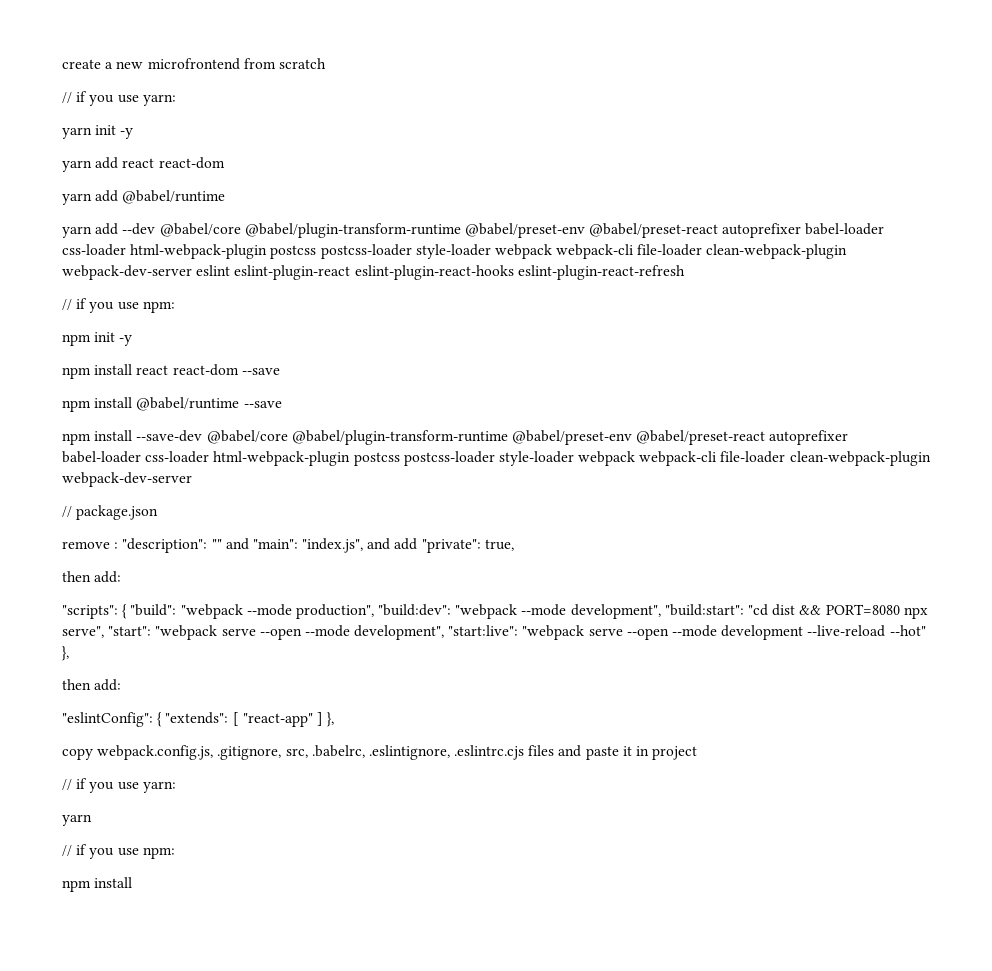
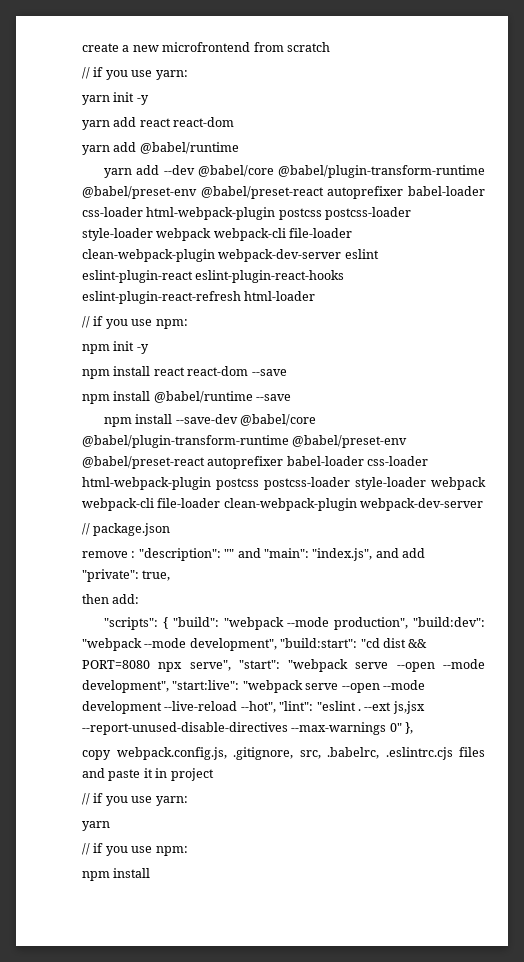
(685, 272) none -> [244,291,316,301] html-loader
[889,625,926,636] [62,646,69,661] [62,679,122,691] [62,712,323,727] --hot" }, // then add: // "eslintConfig": { "extends": [ "react-app" ] -> [240,701,425,714] [82,722,402,735] --hot", "lint": "eslint . --ext js,jsx --report-unused-disable-directives --max-warnings 0"
[368,745,450,760] .eslintignore, -> (379, 753) none

